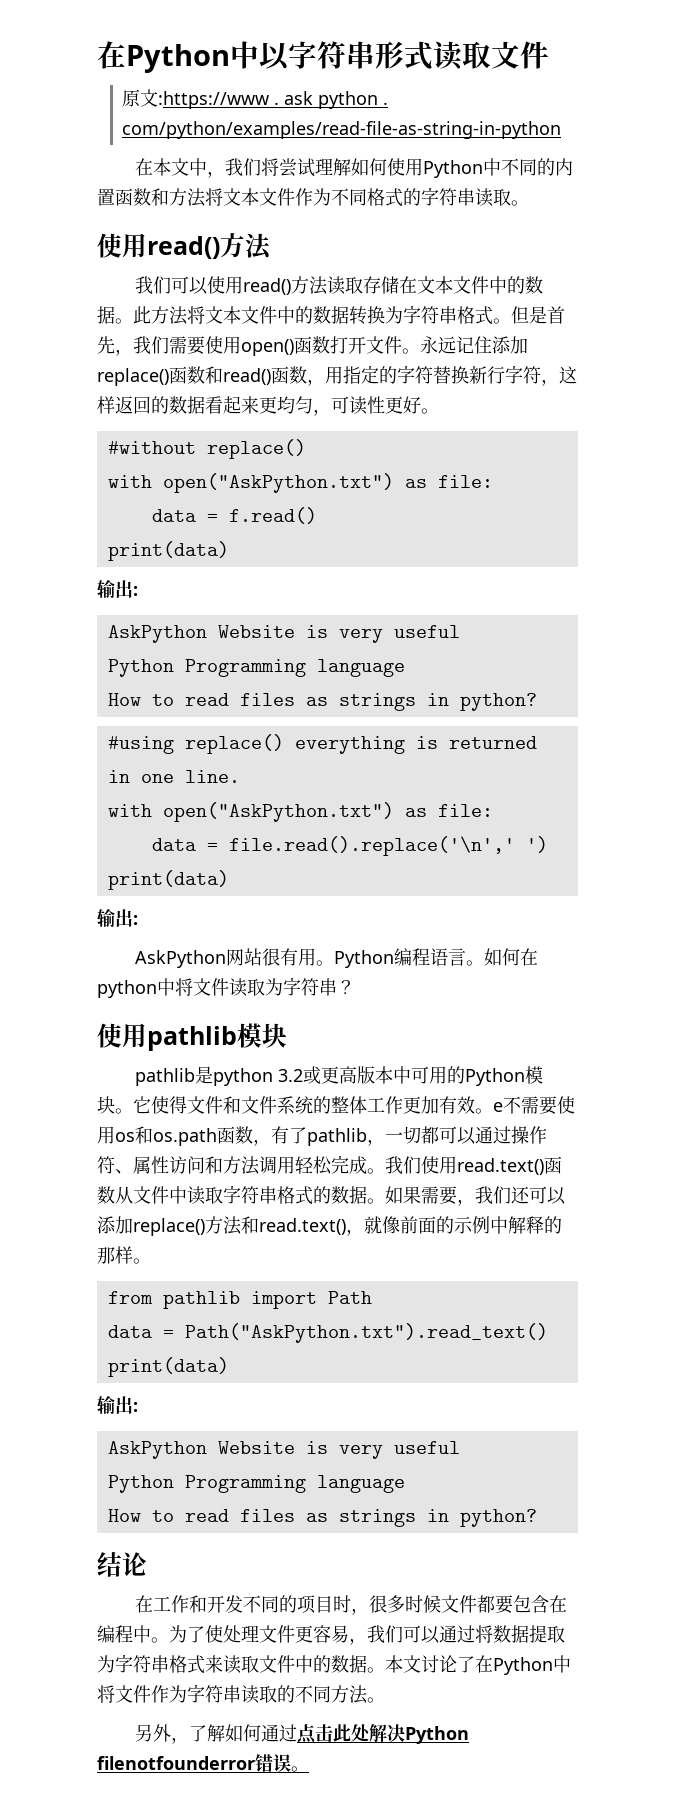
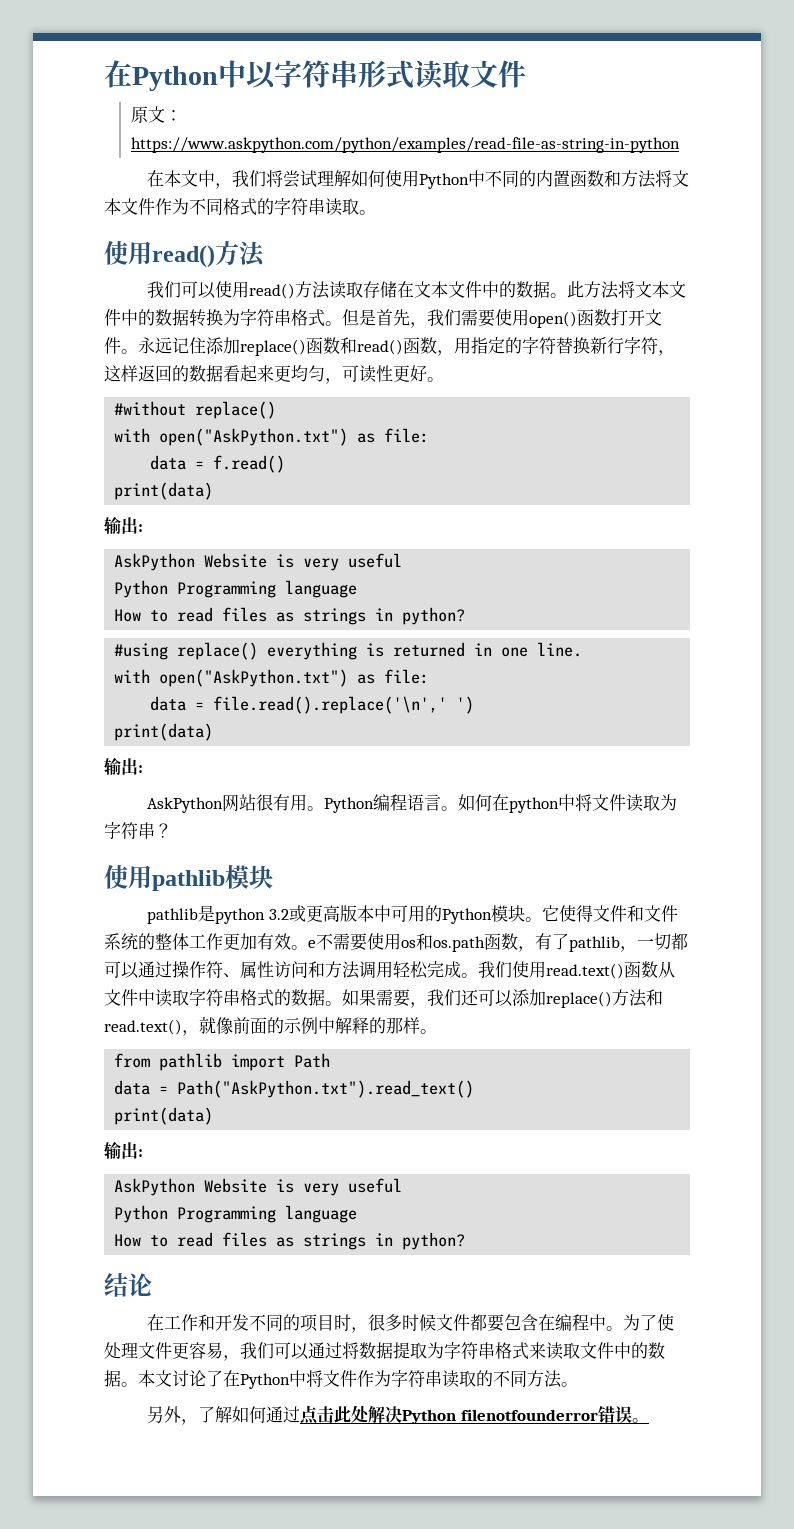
[158,91,389,109] [122,121,562,139] :https://www . ask python . com/python/examples/read-file-as-string-in-python -> [164,110,182,121] [130,137,680,153] ：https://www.askpython.com/python/examples/read-file-as-string-in-python

